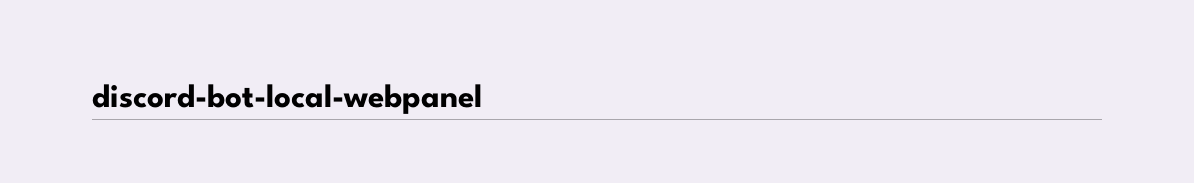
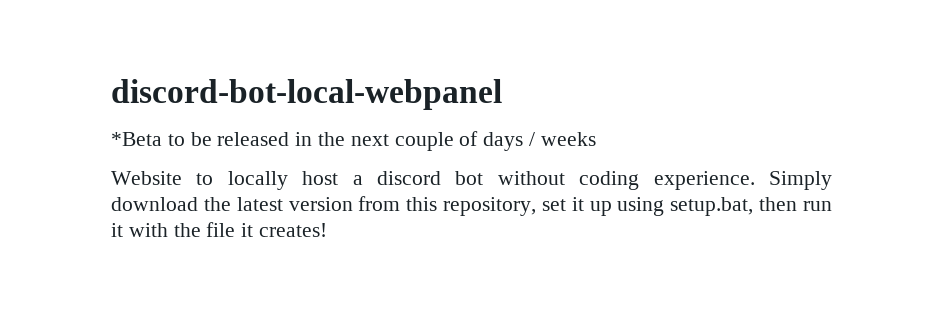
(482, 99) none -> [111,131,596,151] [111,171,832,190] [111,196,832,216] [111,222,328,237] // *Beta to be released in the next couple of days / weeks // Website to locally host a discord bot without coding experience. Simply download the latest version from this repository, set it up using setup.bat, then run it with the file it creates!

